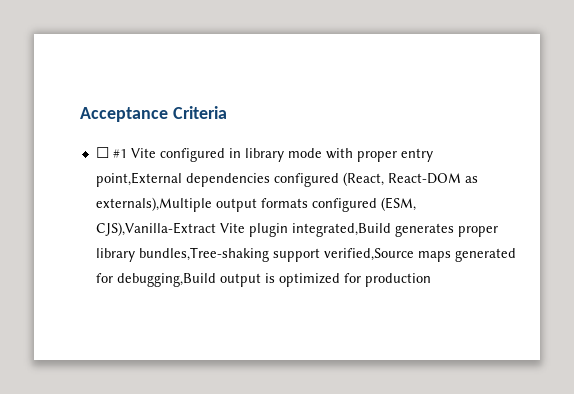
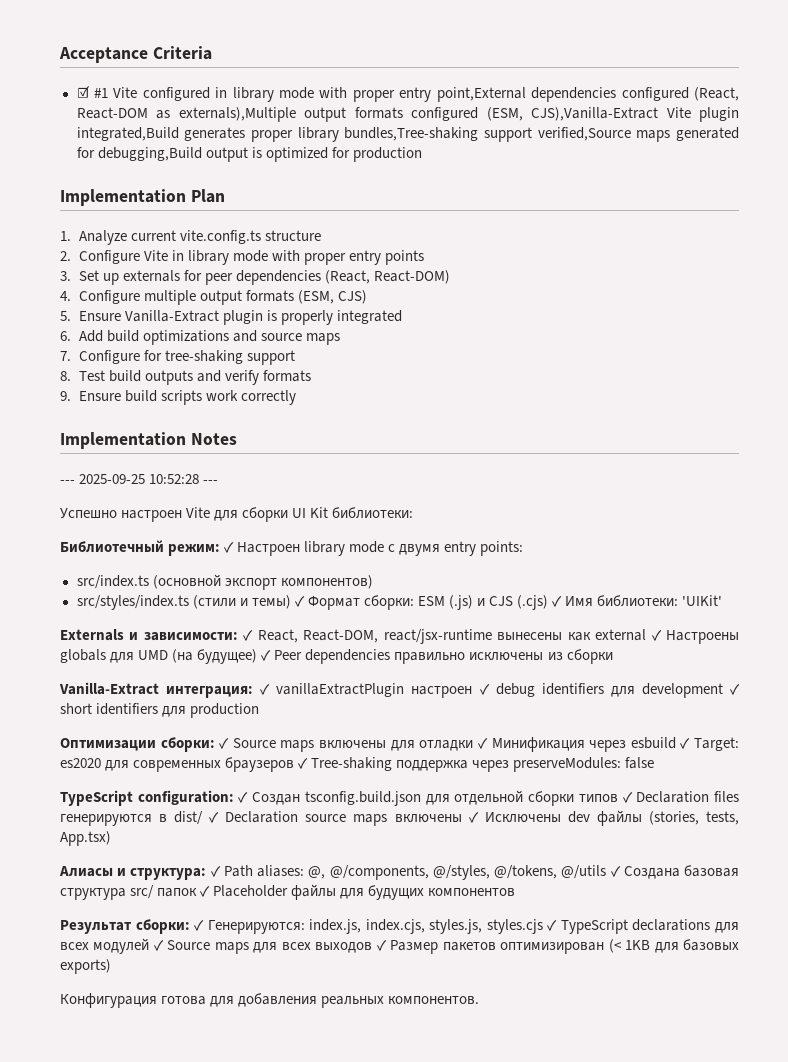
[95,147,109,158] ☐ -> [76,86,90,98] ☑
(431, 280) none -> [60,189,225,206] [60,230,321,245] [60,250,424,265] [60,270,450,285] [60,290,367,305] [60,310,402,325] [60,330,340,345] [60,350,295,365] [60,370,311,385] [60,390,296,405] [60,432,237,449] [60,474,219,484] [60,507,414,522] [60,540,524,556] [76,574,373,590] [76,595,723,610] [60,629,740,644] [60,649,613,664] [59,682,741,698] [60,703,260,718] [60,737,740,752] [60,757,655,772] [60,790,740,806] [60,810,740,826] [60,831,111,846] [59,865,740,880] [60,884,516,900] [60,919,739,934] [60,938,739,954] [60,959,111,974] [60,993,480,1008] // Implementation Plan // 1. Analyze current vite.config.ts structure // 2. Configure Vite in library mode with proper entry points // 3. Set up externals for peer dependencies (React, React-DOM) // 4. Configure multiple output formats (ESM, CJS) // 5. Ensure Vanilla-Extract plugin is properly integrated // 6. Add build optimizations and source maps // 7. Configure for tree-shaking support // 8. Test build outputs and verify formats // 9. Ensure build scripts work correctly // Implementation Notes // --- 2025-09-25 10:52:28 --- // Успешно настроен Vite для сборки UI Kit библиотеки: // Библиотечный режим: ✓ Настроен library mode с двумя entry points: // src/index.ts (основной экспорт компонентов) // src/styles/index.ts (стили и темы) ✓ Формат сборки: ESM (.js) и CJS (.cjs) ✓ Имя библиотеки: 'UIKit' // Externals и зависимости: ✓ React, React-DOM, react/jsx-runtime вынесены как external ✓ Настроены globals для UMD (на будущее) ✓ Peer dependencies правильно исключены из сборки // Vanilla-Extract интеграция: ✓ vanillaExtractPlugin настроен ✓ debug identifiers для development ✓ short identifiers для production // Оптимизации сборки: ✓ Source maps включены для отладки ✓ Минификация через esbuild ✓ Target: es2020 для современных браузеров ✓ Tree-shaking поддержка через preserveModules: false // TypeScript configuration: ✓ Создан tsconfig.build.json для отдельной сборки типов ✓ Declaration files генерируются в dist/ ✓ Declaration source maps включены ✓ Исключены dev файлы (stories, tests, App.tsx) // Алиасы и структура: ✓ Path aliases: @, @/components, @/styles, @/tokens, @/utils ✓ Создана базовая структура src/ папок ✓ Placeholder файлы для будущих компонентов // Результат сборки: ✓ Генерируются: index.js, index.cjs, styles.js, styles.cjs ✓ TypeScript declarations для всех модулей ✓ Source maps для всех выходов ✓ Размер пакетов оптимизирован (< 1KB для базовых exports) // Конфигурация готова для добавления реальных компонентов.

